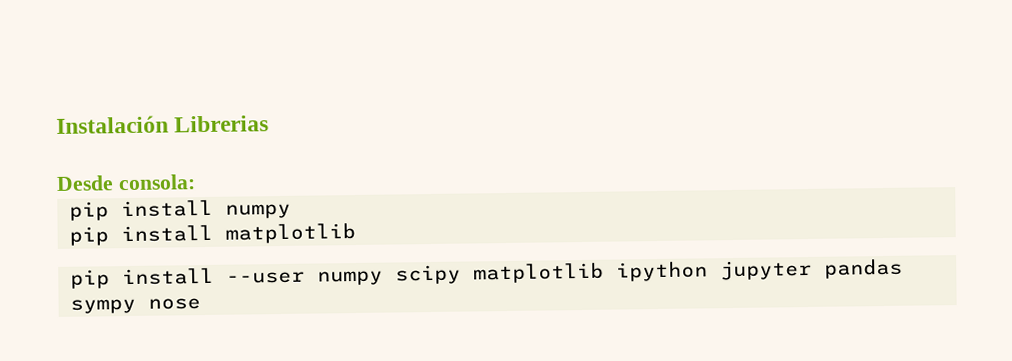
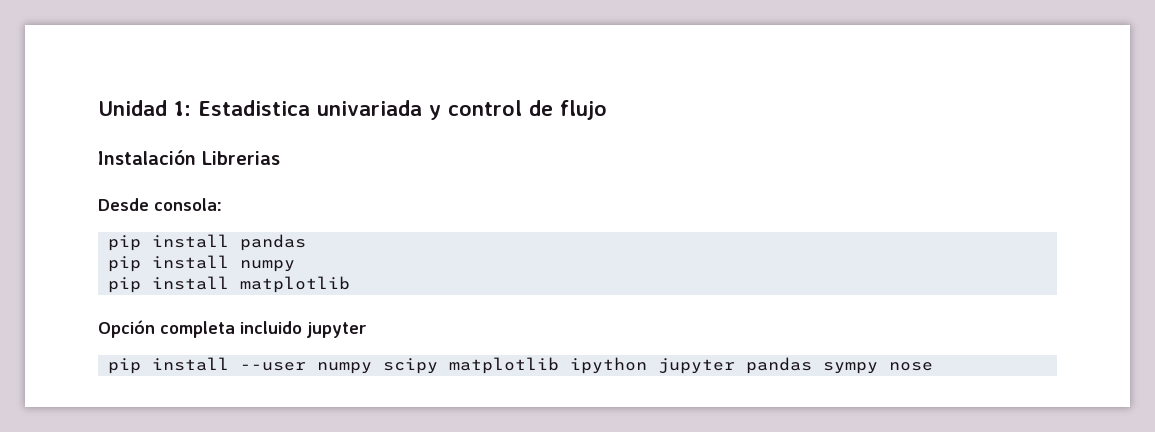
(56, 124) none -> [98,100,607,120] Unidad 1: Estadistica univariada y control de flujo //
(196, 182) none -> [107,234,306,251] // pip install pandas
(356, 233) none -> [98,320,367,338] // Opción completa incluido jupyter

